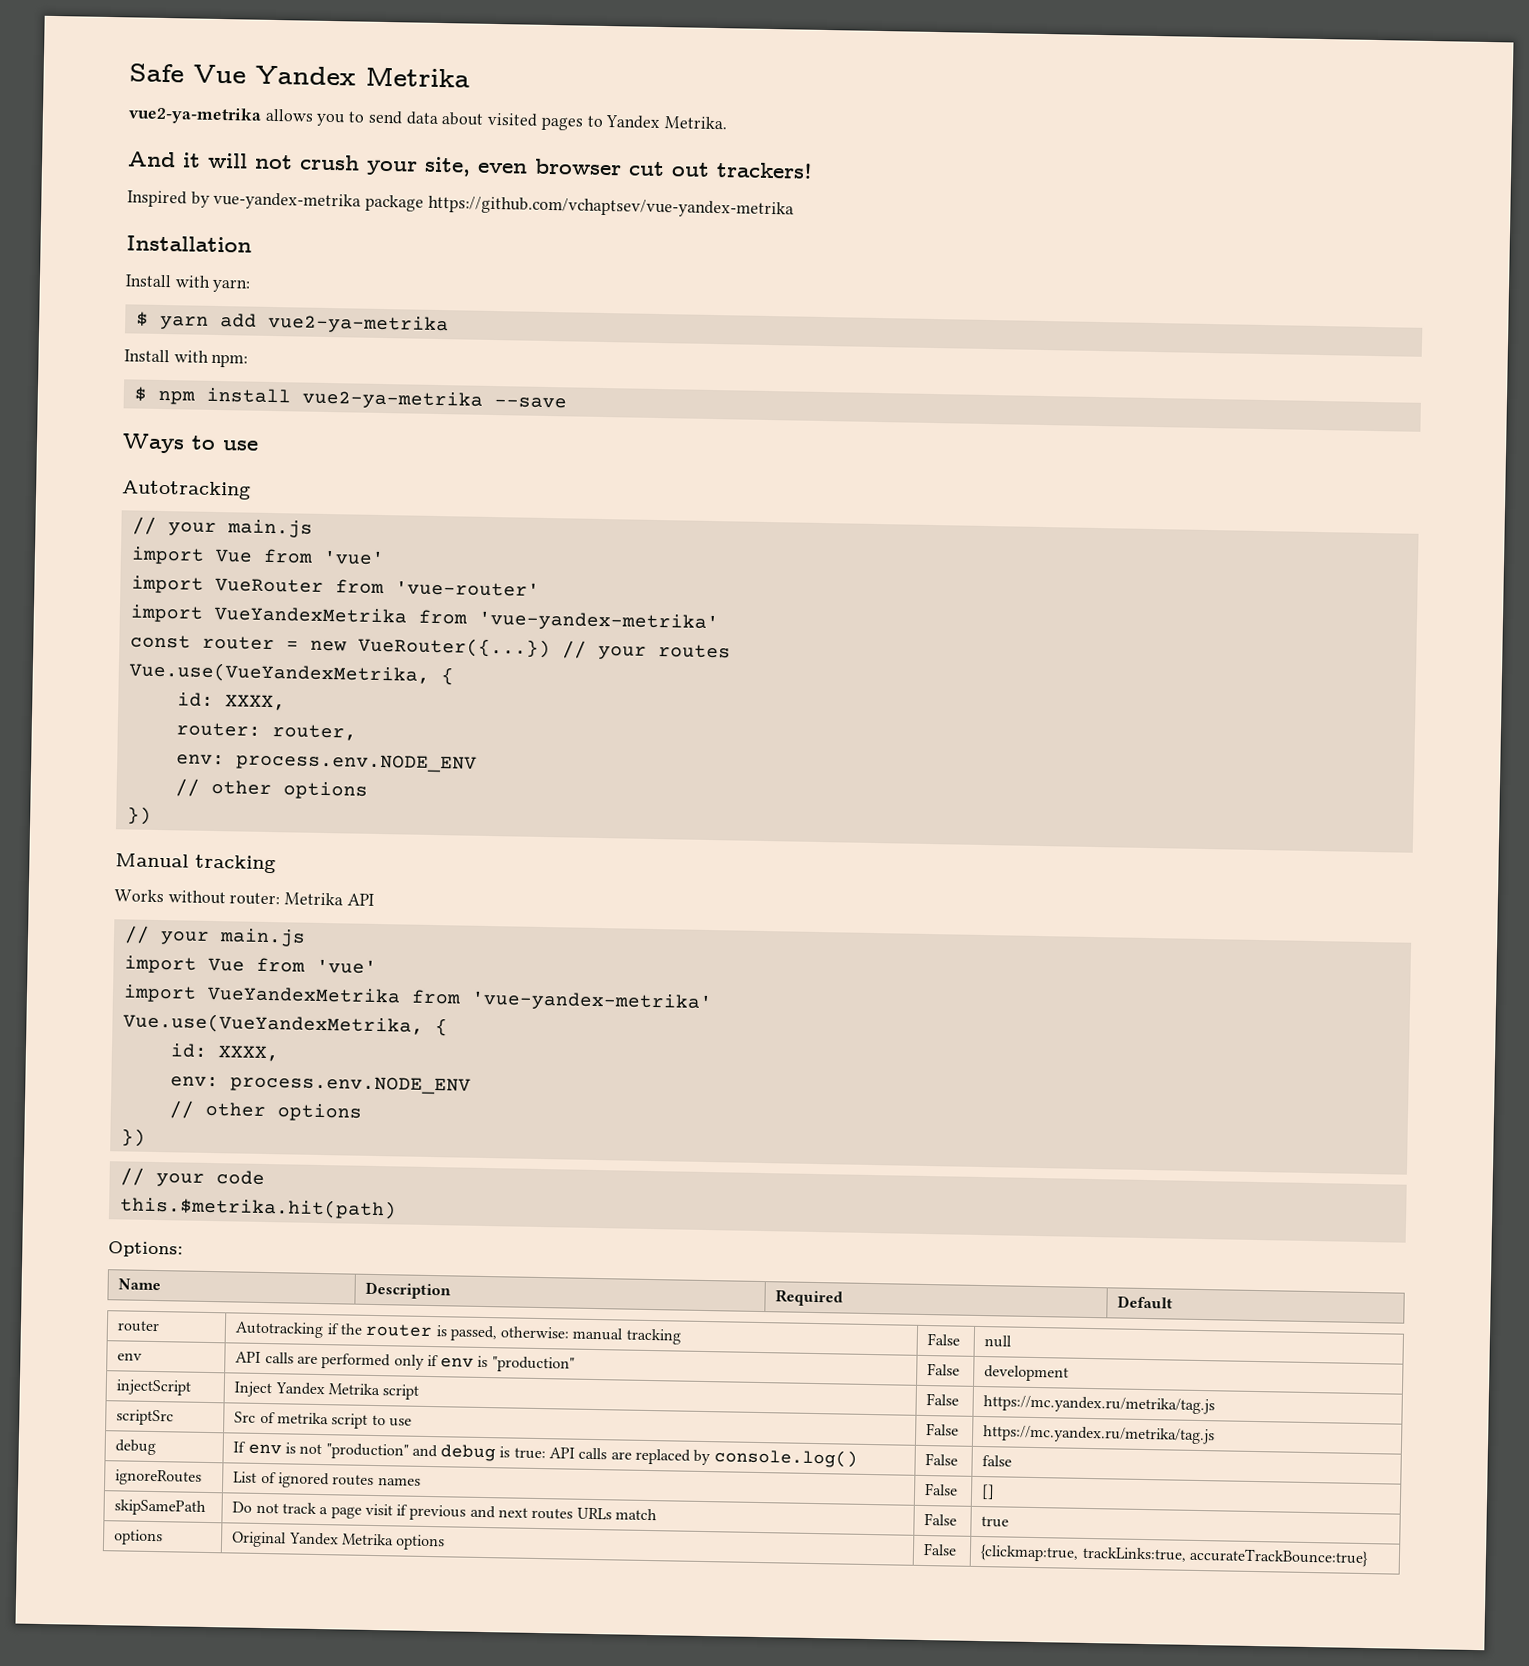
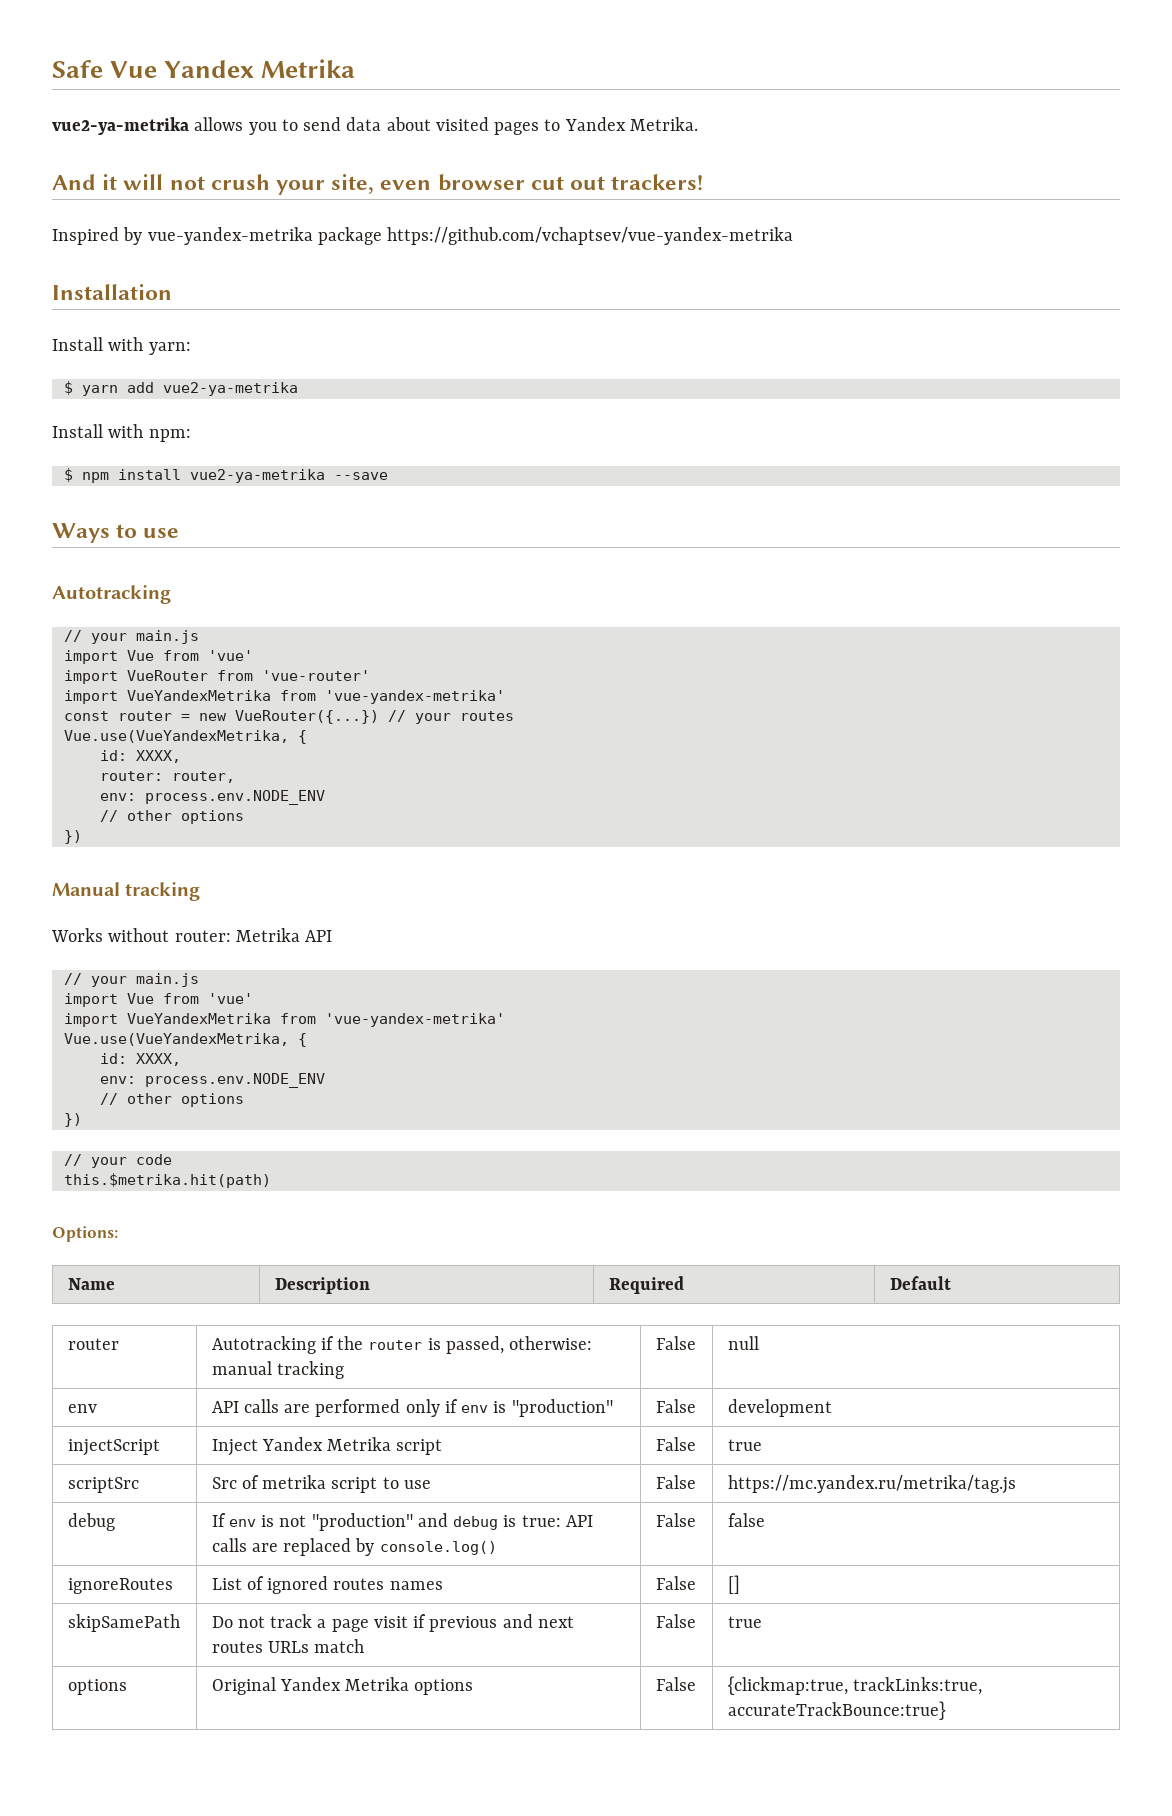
[983,1395,1216,1415] https://mc.yandex.ru/metrika/tag.js -> [727,1439,762,1451] true

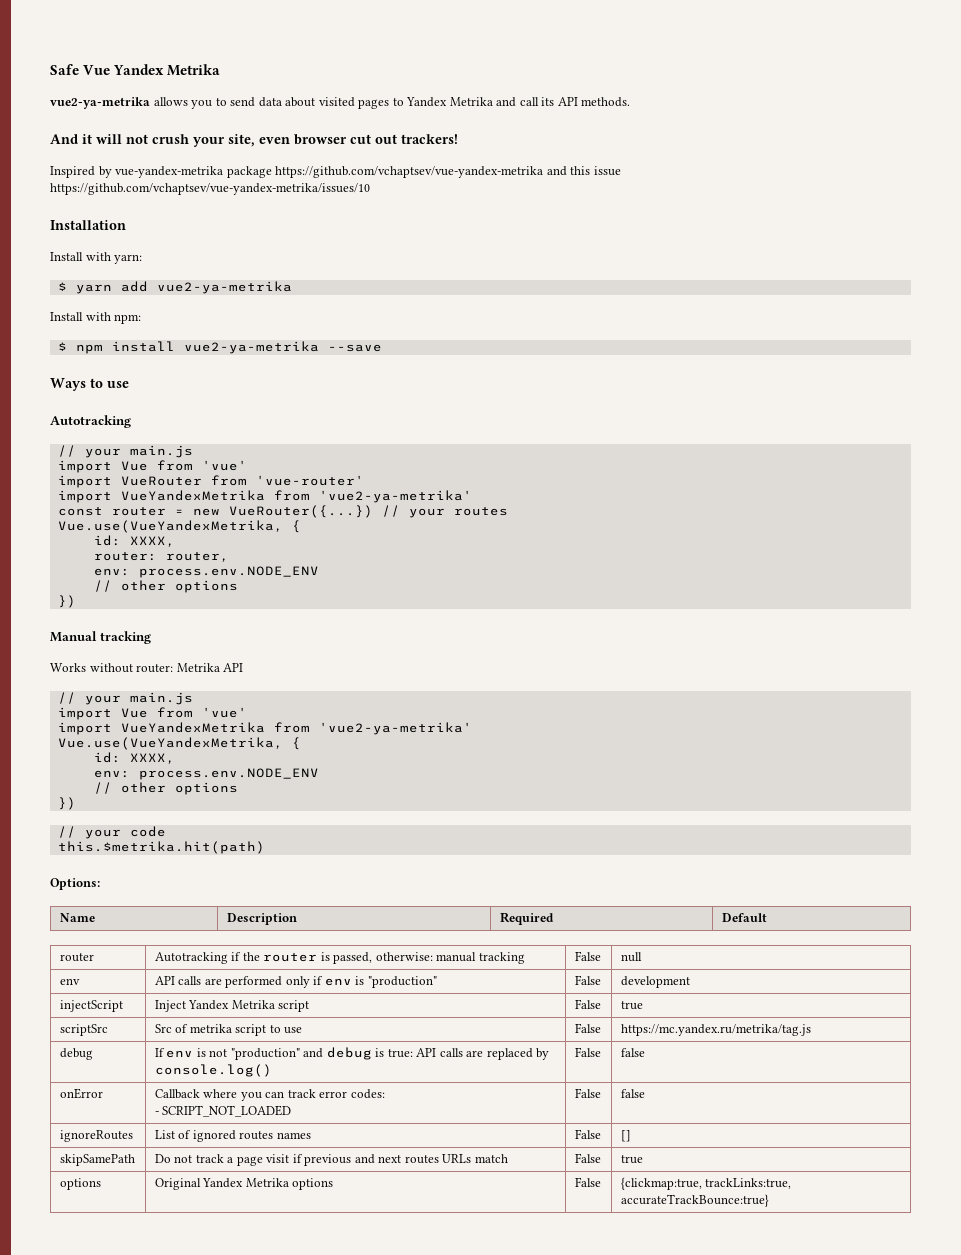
[629,117,698,131] Metrika. -> [449,97,631,107] Metrika and call its API methods.
(794, 236) none -> [546,166,621,176] [50,183,370,195] and this issue https://github.com/vchaptsev/vue-yandex-metrika/issues/10
[324,690,505,704] 'vue-yandex-metrika' -> [318,490,472,503] 'vue2-ya-metrika'
[324,1013,505,1027] 'vue-yandex-metrika' -> [318,722,472,735] 'vue2-ya-metrika'
(765, 1520) none -> [59,1088,103,1099] [154,1089,385,1101] [154,1105,292,1117] [574,1088,601,1098] [620,1089,645,1098] // onError | Callback where you can track error codes: // - SCRIPT_NOT_LOADED | False | false

